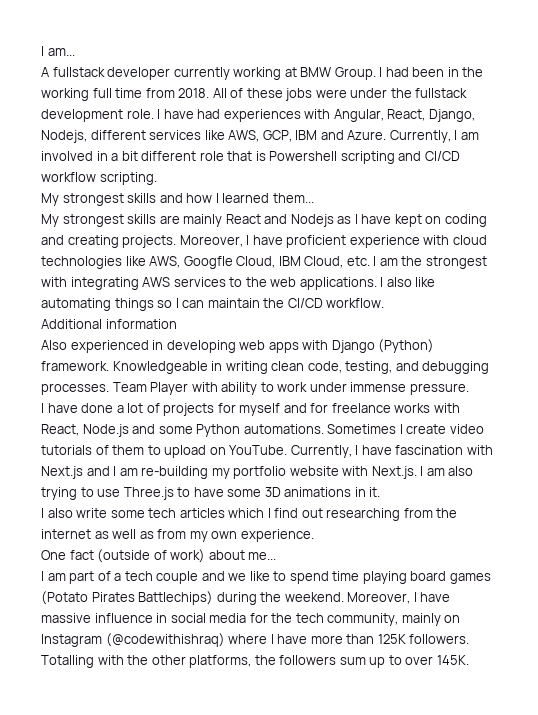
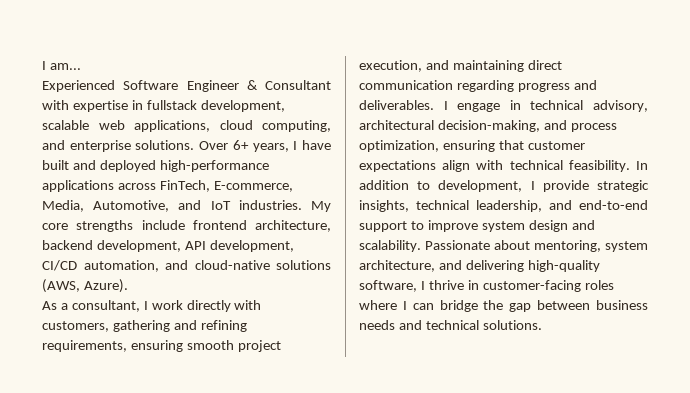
[41,67,484,80] [41,88,468,101] [41,109,475,122] [41,130,479,143] [41,151,460,164] [41,172,157,185] [41,193,314,206] [41,214,487,227] [41,235,487,248] [41,256,487,269] [41,277,436,290] [41,298,385,311] [41,319,177,329] [41,339,435,353] [41,361,490,374] [41,382,469,395] [41,403,460,416] [41,424,484,437] [41,445,493,458] [41,466,474,479] [41,487,381,500] [41,508,458,521] [41,529,314,542] [41,549,277,563] [41,571,491,584] [41,591,451,605] [41,613,461,626] [41,633,470,647] [41,655,469,668] A fullstack developer currently working at BMW Group. I had been in the working full time from 2018. All of these jobs were under the fullstack development role. I have had experiences with Angular, React, Django, Nodejs, different services like AWS, GCP, IBM and Azure. Currently, I am involved in a bit different role that is Powershell scripting and CI/CD workflow scripting. // My strongest skills and how I learned them... // My strongest skills are mainly React and Nodejs as I have kept on coding and creating projects. Moreover, I have proficient experience with cloud technologies like AWS, Googfle Cloud, IBM Cloud, etc. I am the strongest with integrating AWS services to the web applications. I also like automating things so I can maintain the CI/CD workflow. // Additional information // Also experienced in developing web apps with Django (Python) framework. Knowledgeable in writing clean code, testing, and debugging processes. Team Player with ability to work under immense pressure. // I have done a lot of projects for myself and for freelance works with React, Node.js and some Python automations. Sometimes I create video tutorials of them to upload on YouTube. Currently, I have fascination with Next.js and I am re-building my portfolio website with Next.js. I am also trying to use Three.js to have some 3D animations in it. // I also write some tech articles which I find out researching from the internet as well as from my own experience. // One fact (outside of work) about me... // I am part of a tech couple and we like to spend time playing board games (Potato Pirates Battlechips) during the weekend. Moreover, I have massive influence in social media for the tech community, mainly on Instagram (@codewithishraq) where I have more than 125K followers. Totalling with the other platforms, the followers sum up to over 145K. -> [42,80,331,92] [42,100,285,112] [42,120,331,132] [42,140,331,152] [42,160,269,172] [42,180,293,192] [42,200,331,212] [42,220,331,232] [42,240,294,252] [42,260,331,272] [42,279,128,293] [42,300,262,312] [42,320,247,332] [42,340,281,352] [359,60,562,72] [359,80,597,92] [359,100,648,112] [359,120,617,132] [359,140,585,152] [359,160,648,172] [359,180,649,192] [359,200,648,212] [359,220,595,232] [359,240,648,252] [359,260,600,272] [359,280,614,292] [359,300,648,312] [359,320,542,330] Experienced Software Engineer & Consultant with expertise in fullstack development, scalable web applications, cloud computing, and enterprise solutions. Over 6+ years, I have built and deployed high-performance applications across FinTech, E-commerce, Media, Automotive, and IoT industries. My core strengths include frontend architecture, backend development, API development, CI/CD automation, and cloud-native solutions (AWS, Azure). // As a consultant, I work directly with customers, gathering and refining requirements, ensuring smooth project execution, and maintaining direct communication regarding progress and deliverables. I engage in technical advisory, architectural decision-making, and process optimization, ensuring that customer expectations align with technical feasibility. In addition to development, I provide strategic insights, technical leadership, and end-to-end support to improve system design and scalability. Passionate about mentoring, system architecture, and delivering high-quality software, I thrive in customer-facing roles where I can bridge the gap between business needs and technical solutions.

